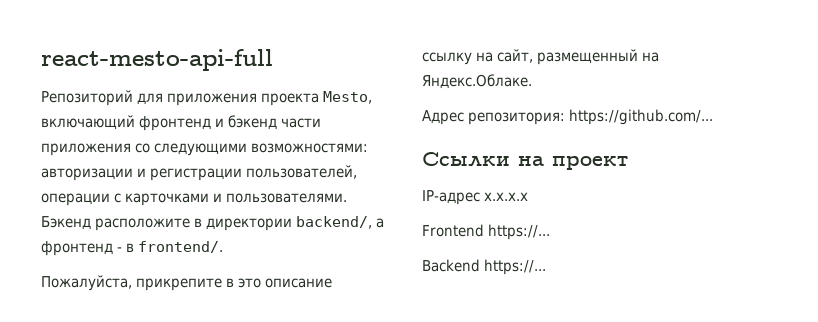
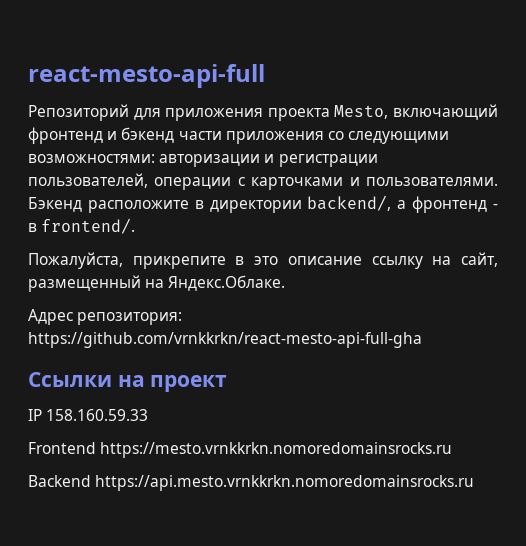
[569,109,713,125] https://github.com/... -> [28,332,422,348] https://github.com/vrnkkrkn/react-mesto-api-full-gha
[422,190,528,205] IP-адрес x.x.x.x -> [28,409,149,421] IP 158.160.59.33
[487,224,550,240] https://... -> [100,442,453,458] https://mesto.vrnkkrkn.nomoredomainsrocks.ru
[484,259,546,275] https://... -> [95,475,475,491] https://api.mesto.vrnkkrkn.nomoredomainsrocks.ru

